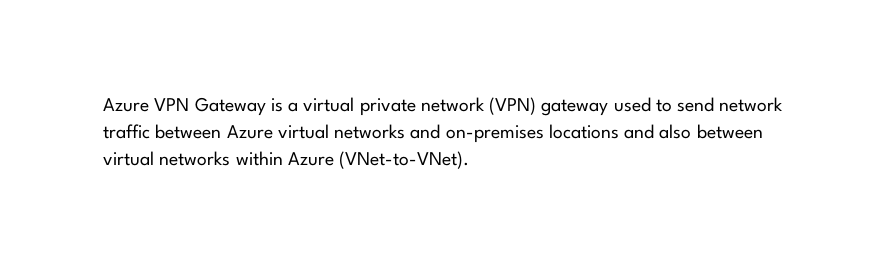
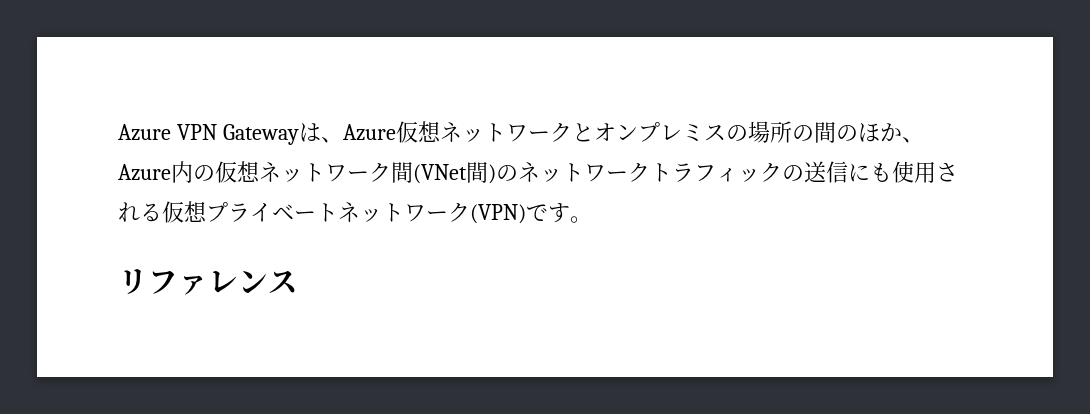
[270,97,784,116] [103,124,763,143] [103,151,470,169] is a virtual private network (VPN) gateway used to send network traffic between Azure virtual networks and on-premises locations and also between virtual networks within Azure (VNet-to-VNet). -> [298,121,924,143] [118,161,958,184] [118,201,592,224] [118,269,298,295] は、Azure仮想ネットワークとオンプレミスの場所の間のほか、Azure内の仮想ネットワーク間(VNet間)のネットワークトラフィックの送信にも使用される仮想プライベートネットワーク(VPN)です。 // リファレンス

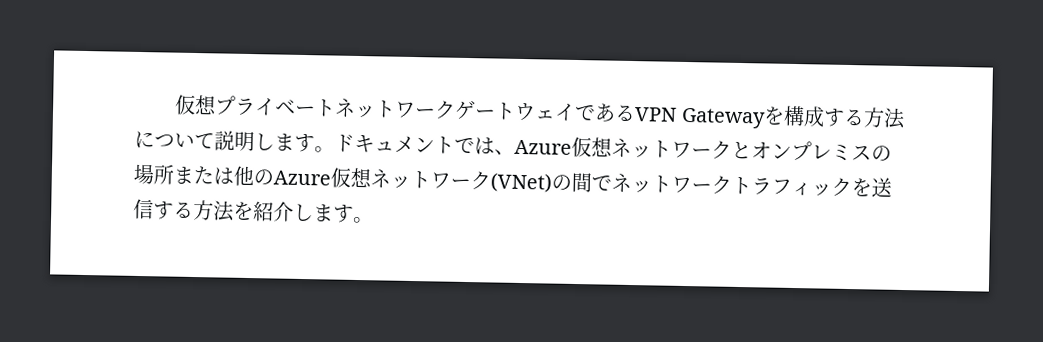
[118,124,299,145] Azure VPN Gateway -> [174,94,906,130] [134,130,475,154] 仮想プライベートネットワークゲートウェイであるVPN Gatewayを構成する方法について説明します。ドキュメントで
[791,122,924,143] [118,161,518,184] の間のほか、Azure内の仮想ネットワーク間(VNet間)の -> [173,165,612,193] または他のAzure仮想ネットワーク(VNet)の間で
[782,161,958,183] [118,201,592,224] [118,269,298,295] の送信にも使用される仮想プライベートネットワーク(VPN)です。 // リファレンス -> [851,177,892,198] [133,198,374,224] を送信する方法を紹介します。

